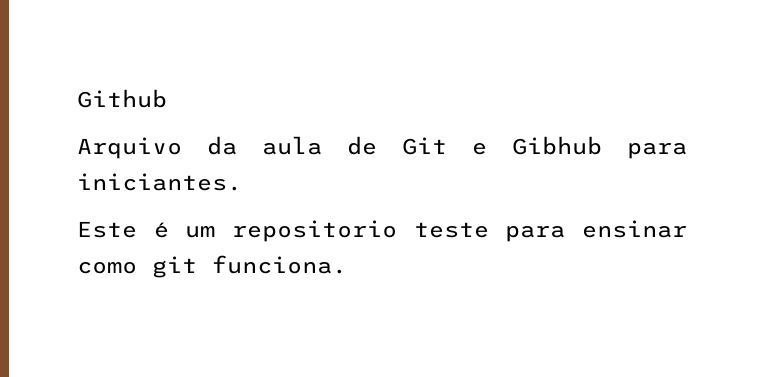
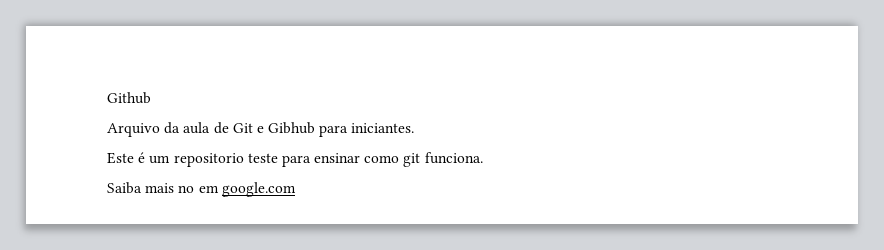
(347, 264) none -> [107,182,296,197] // Saiba mais no em google.com

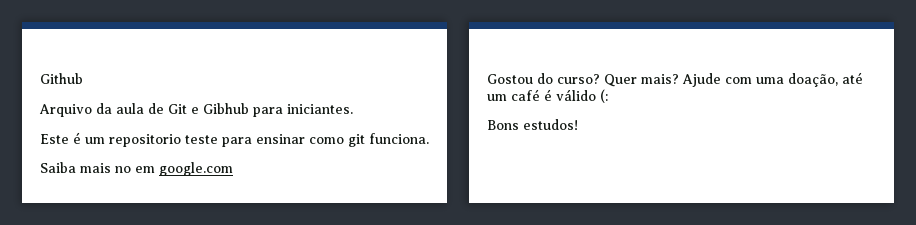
(296, 189) none -> [487,72,863,87] [487,89,608,103] [487,119,578,130] // Gostou do curso? Quer mais? Ajude com uma doação, até um café é válido (: // Bons estudos!

